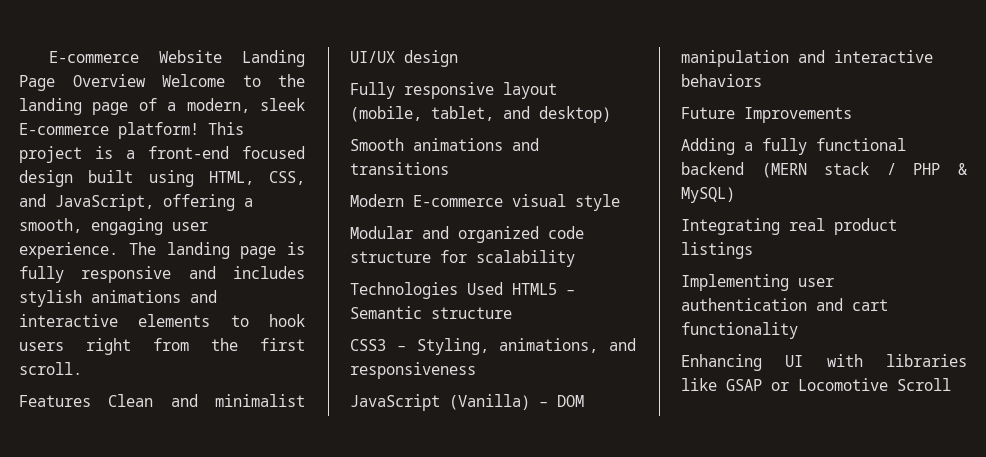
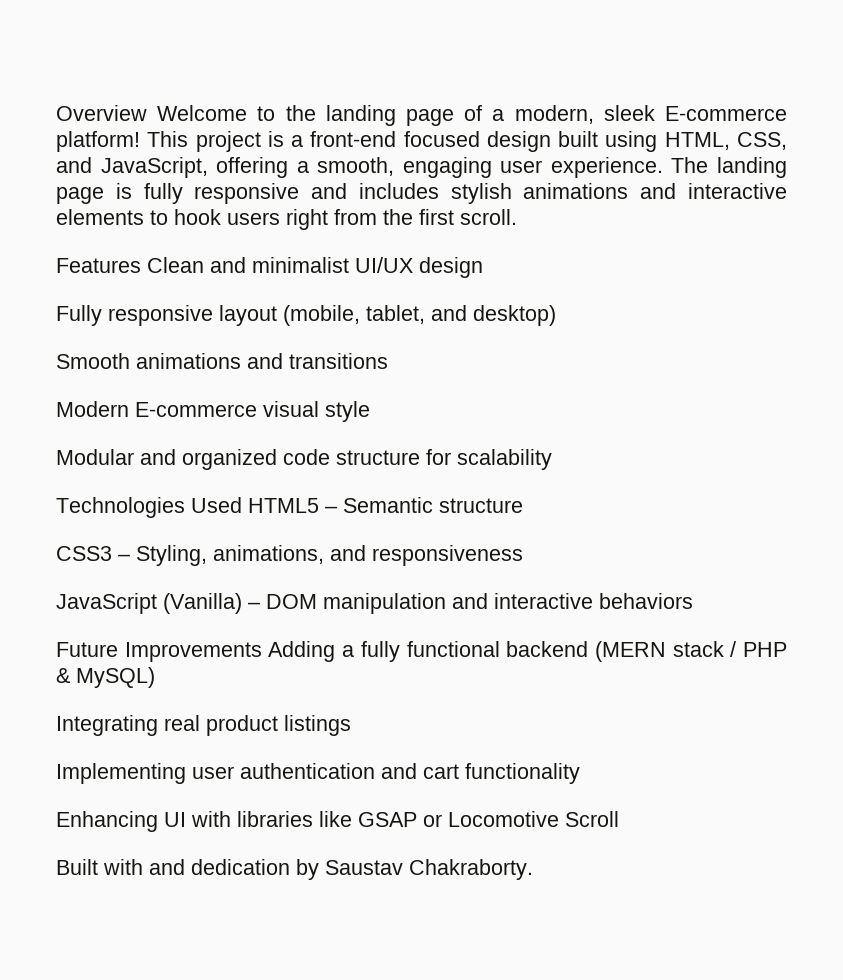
[48,50,305,67] [19,75,55,91] E-commerce Website Landing Page -> (56, 113) none
(852, 115) // -> (262, 652) none
(951, 384) none -> [56,859,533,880] // Built with and dedication by Saustav Chakraborty.

